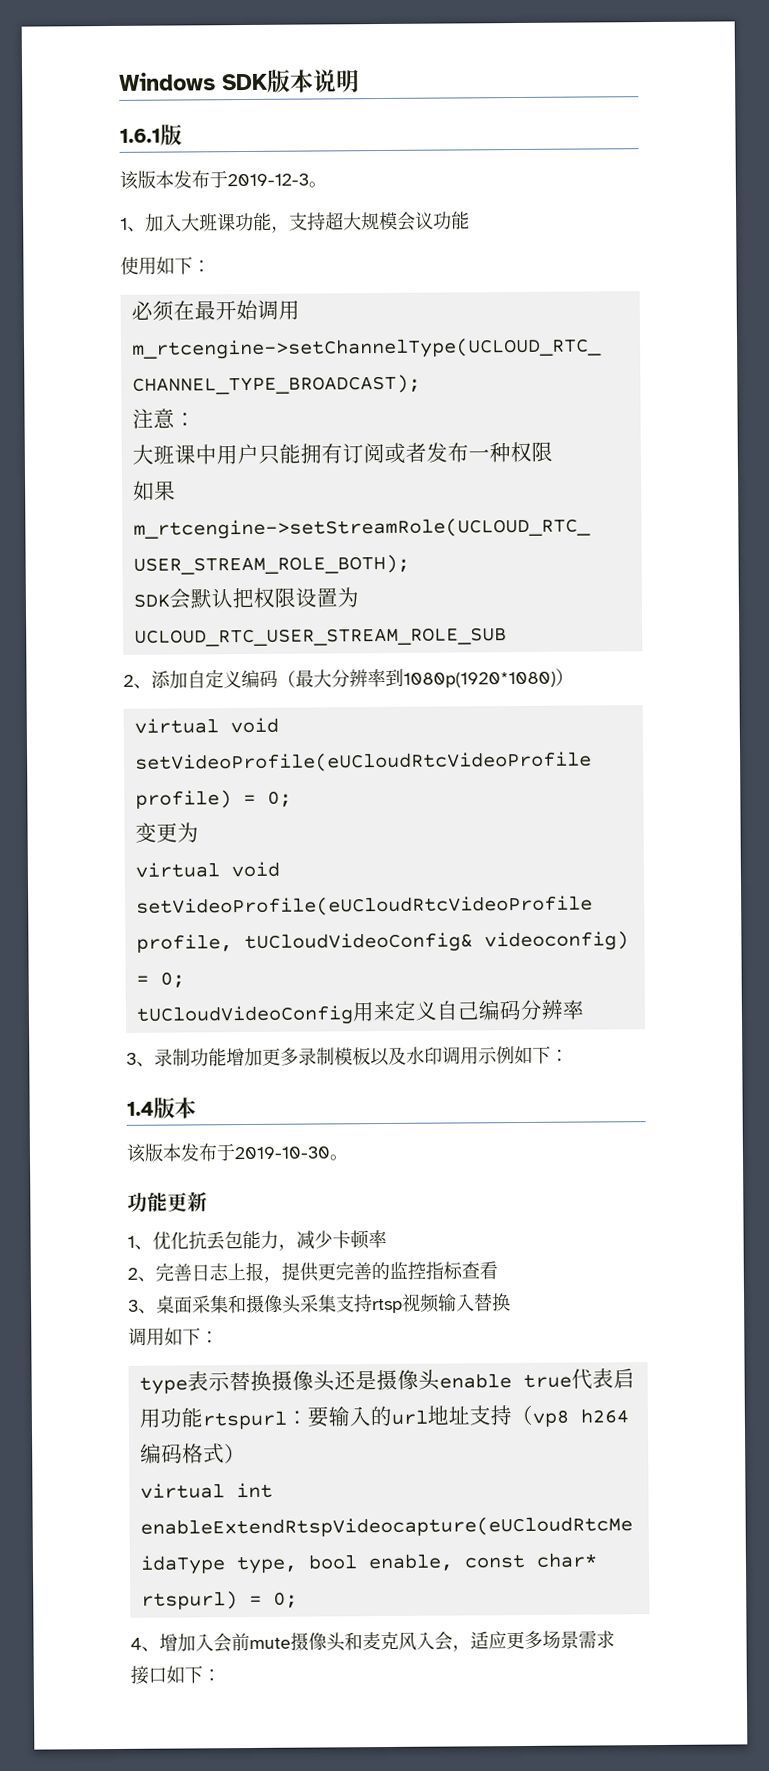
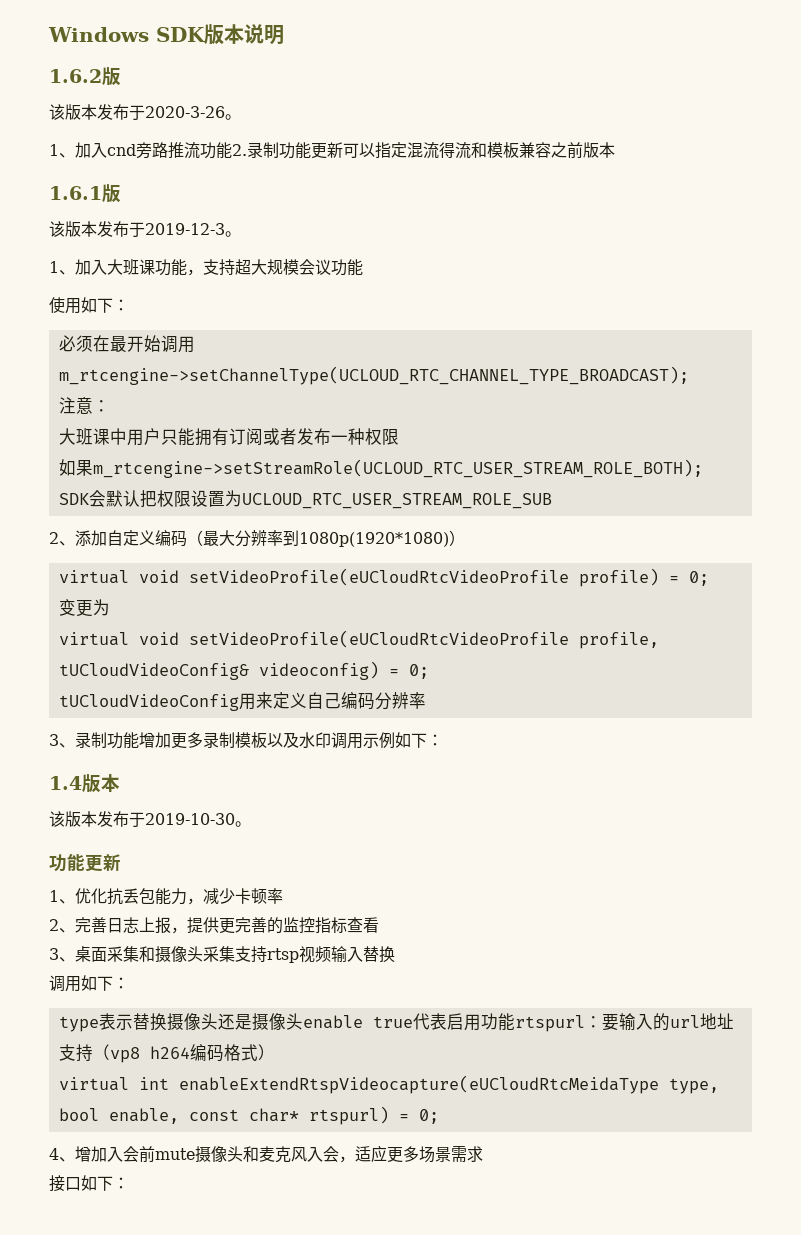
(360, 81) none -> [49,67,121,86] [49,104,241,120] [49,142,615,159] // 1.6.2版 // 该版本发布于2020-3-26。 // 1、加入cnd旁路推流功能2.录制功能更新可以指定混流得流和模板兼容之前版本

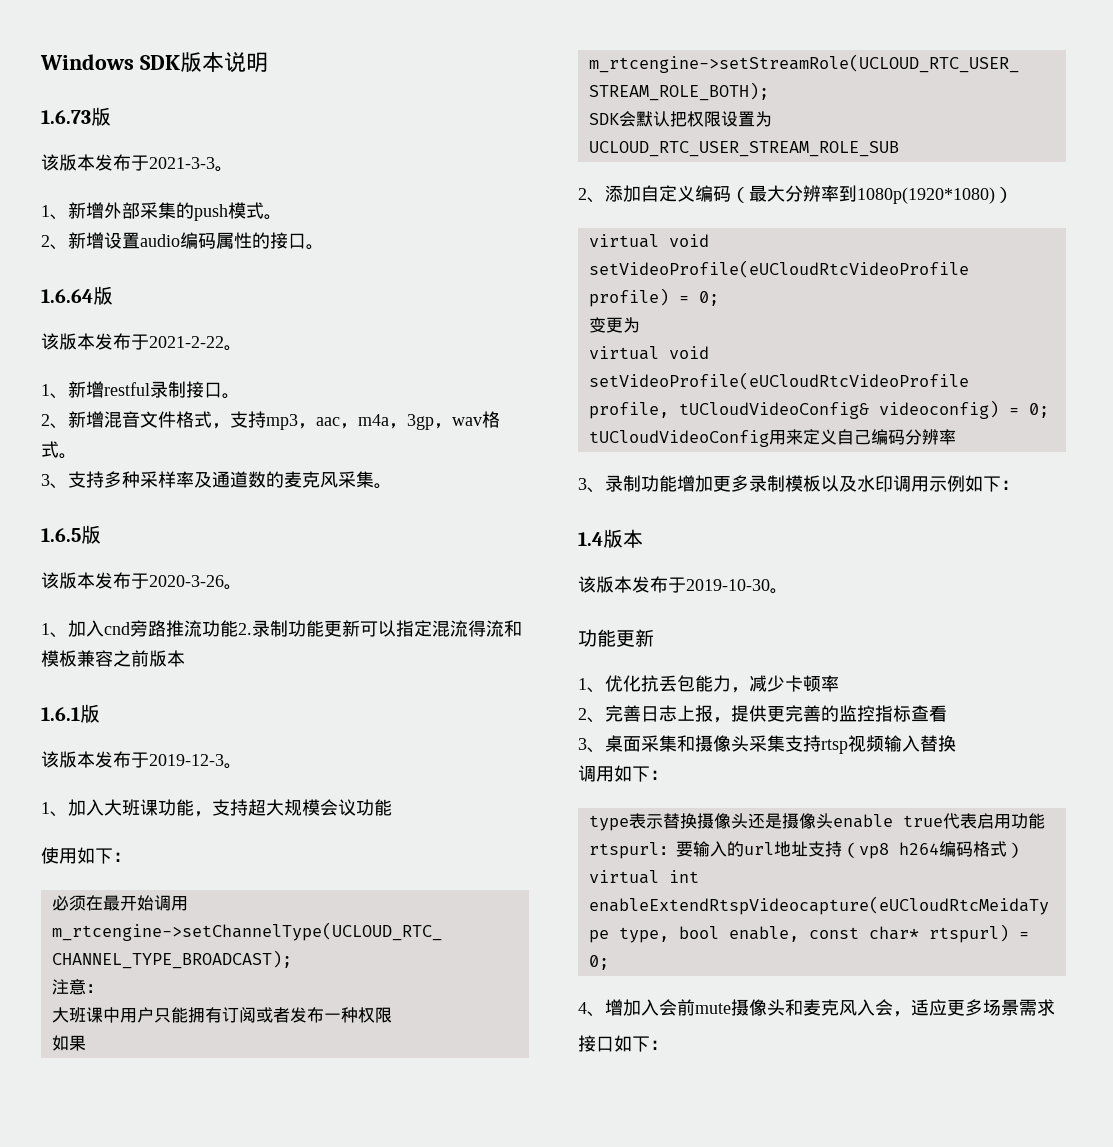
[49,69,102,83] 1.6.2 -> [41,107,111,126] [41,154,233,172] [41,202,282,221] [41,232,324,250] [41,286,113,305] [41,333,242,351] [41,381,240,399] [41,411,500,430] [41,441,77,459] [41,471,392,489] [41,528,81,542] 1.6.73版 // 该版本发布于2021-3-3。 // 1、新增外部采集的push模式。 // 2、新增设置audio编码属性的接口。 // 1.6.64版 // 该版本发布于2021-2-22。 // 1、新增restful录制接口。 // 2、新增混音文件格式，支持mp3，aac，m4a，3gp，wav格式。 // 3、支持多种采样率及通道数的麦克风采集。 // 1.6.5

